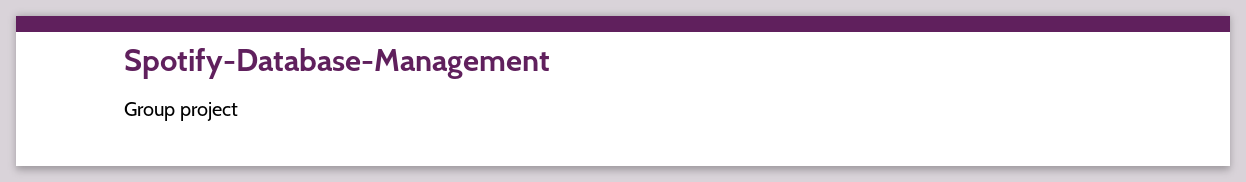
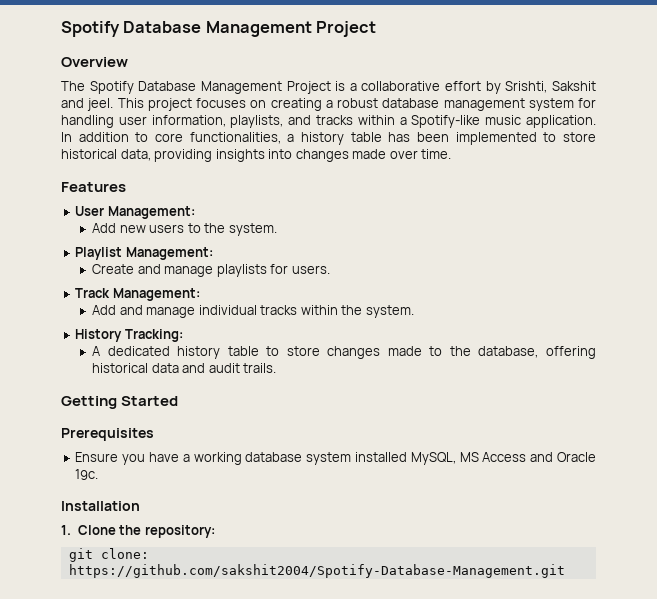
[124,48,550,79] [124,102,239,121] Spotify-Database-Management // Group project -> [61,21,377,37] [61,57,128,67] [61,81,596,94] [61,98,596,111] [61,115,596,128] [61,132,597,145] [61,149,452,162] [61,182,126,192] [75,206,195,219] [92,223,277,236] [75,247,213,260] [92,264,330,277] [75,288,200,301] [92,305,414,318] [75,329,183,342] [92,346,596,359] [92,363,277,373] [61,396,179,409] [61,428,154,441] [75,452,596,465] [75,469,99,480] [61,501,140,511] [61,525,215,538] [68,548,149,562] [68,564,565,578] Spotify Database Management Project // Overview // The Spotify Database Management Project is a collaborative effort by Srishti, Sakshit and jeel. This project focuses on creating a robust database management system for handling user information, playlists, and tracks within a Spotify-like music application. In addition to core functionalities, a history table has been implemented to store historical data, providing insights into changes made over time. // Features // User Management: // Add new users to the system. // Playlist Management: // Create and manage playlists for users. // Track Management: // Add and manage individual tracks within the system. // History Tracking: // A dedicated history table to store changes made to the database, offering historical data and audit trails. // Getting Started // Prerequisites // Ensure you have a working database system installed MySQL, MS Access and Oracle 19c. // Installation // 1. Clone the repository: // git clone: https://github.com/sakshit2004/Spotify-Database-Management.git

